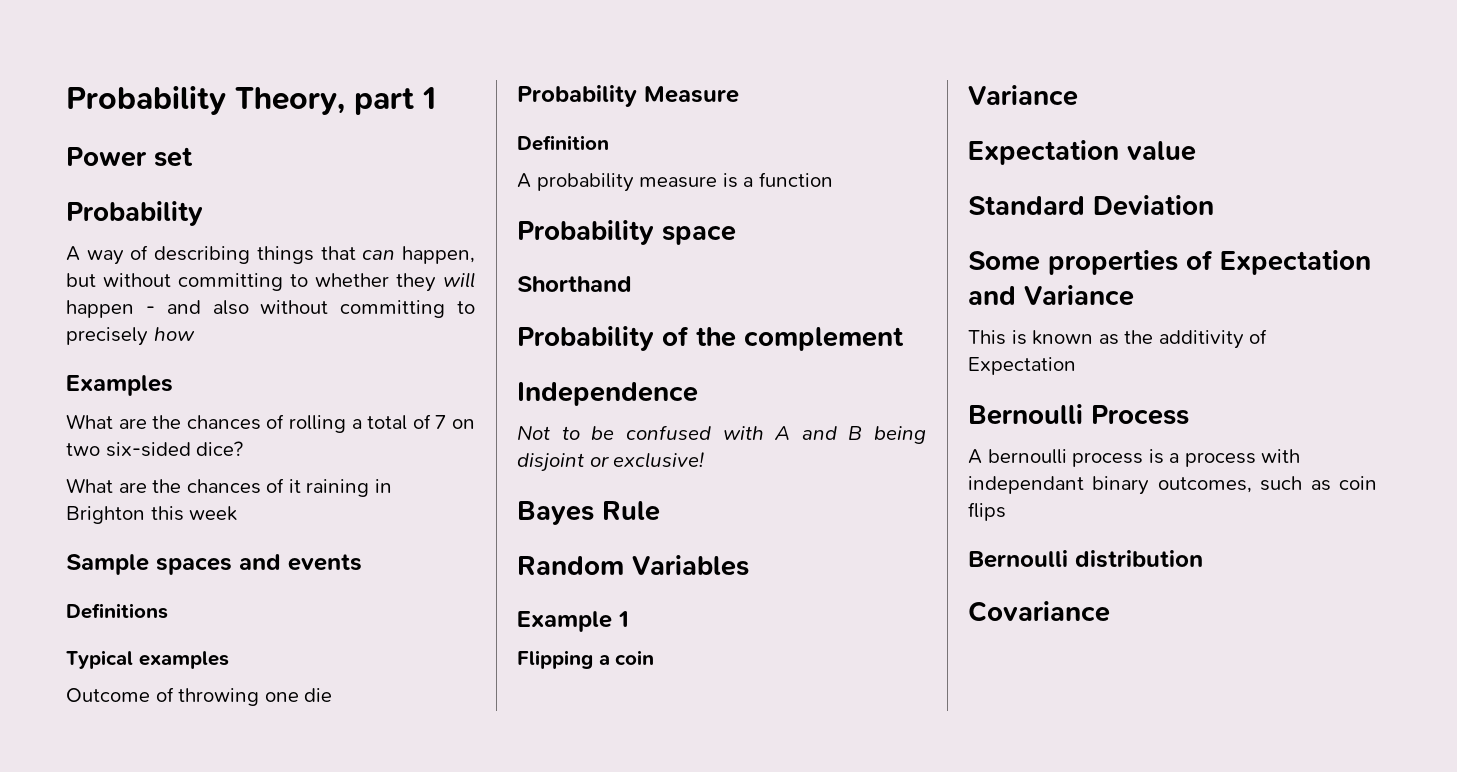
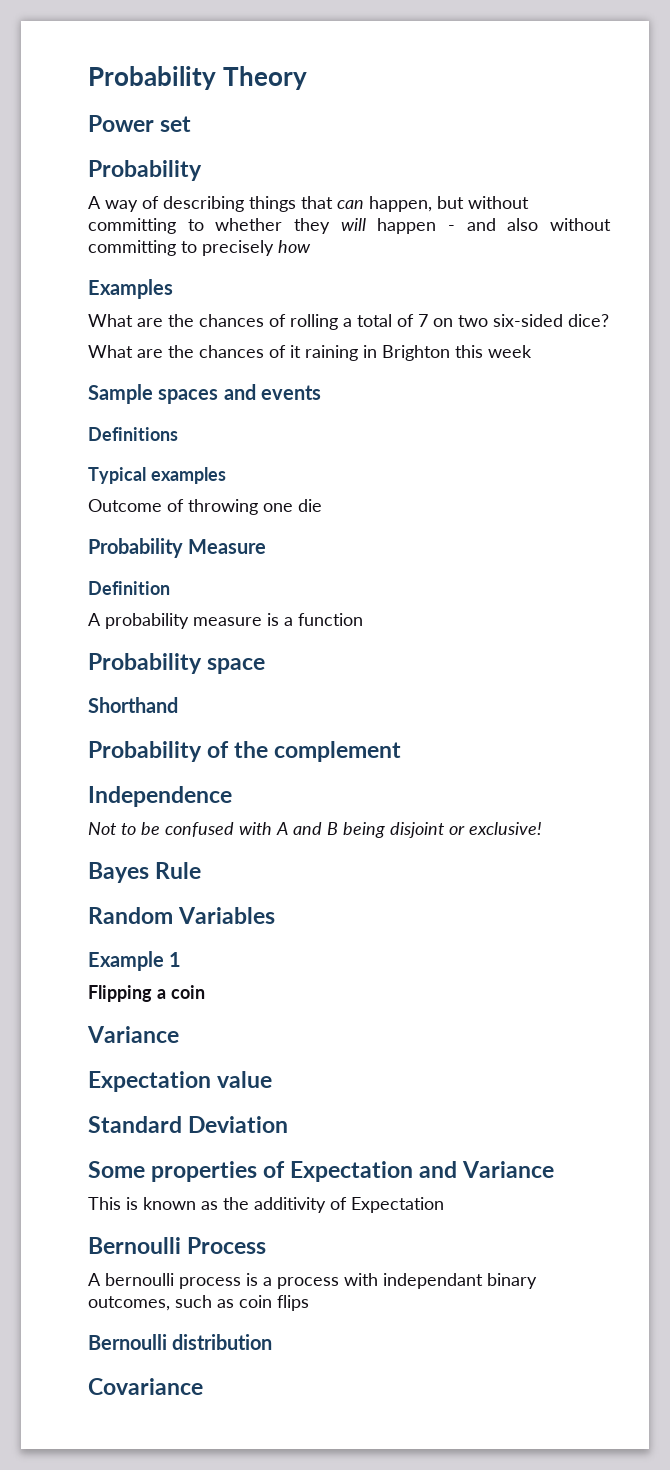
[66,86,436,115] Probability Theory, part 1 -> [88,66,307,90] Probability Theory

